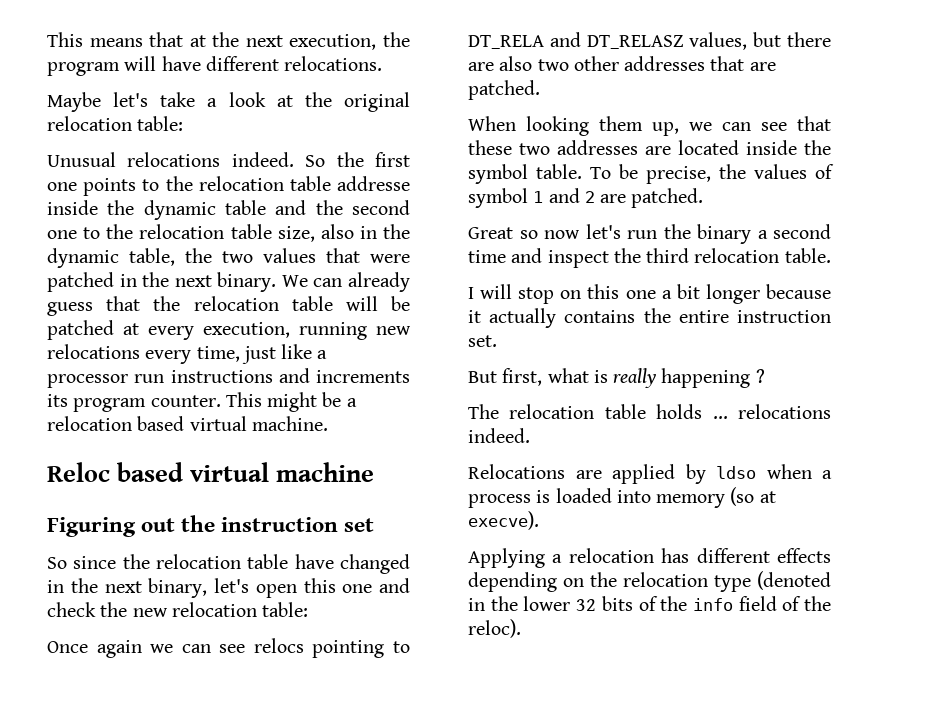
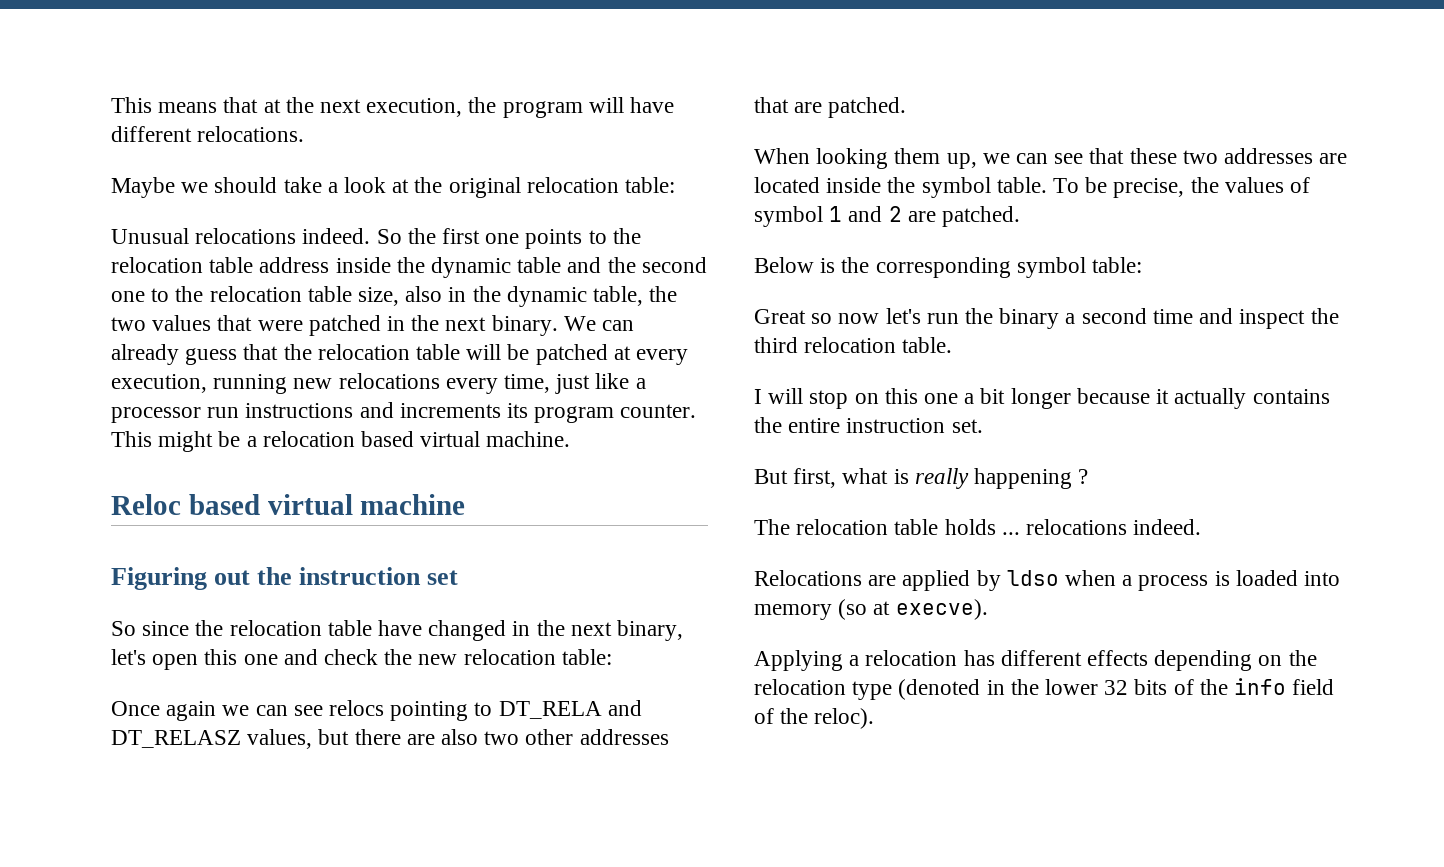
[113,92,149,107] let's -> [181,177,278,193] we should
[336,176,410,191] addresse -> [259,257,330,273] address
(704, 198) none -> [754,257,1143,278] // Below is the corresponding symbol table:

